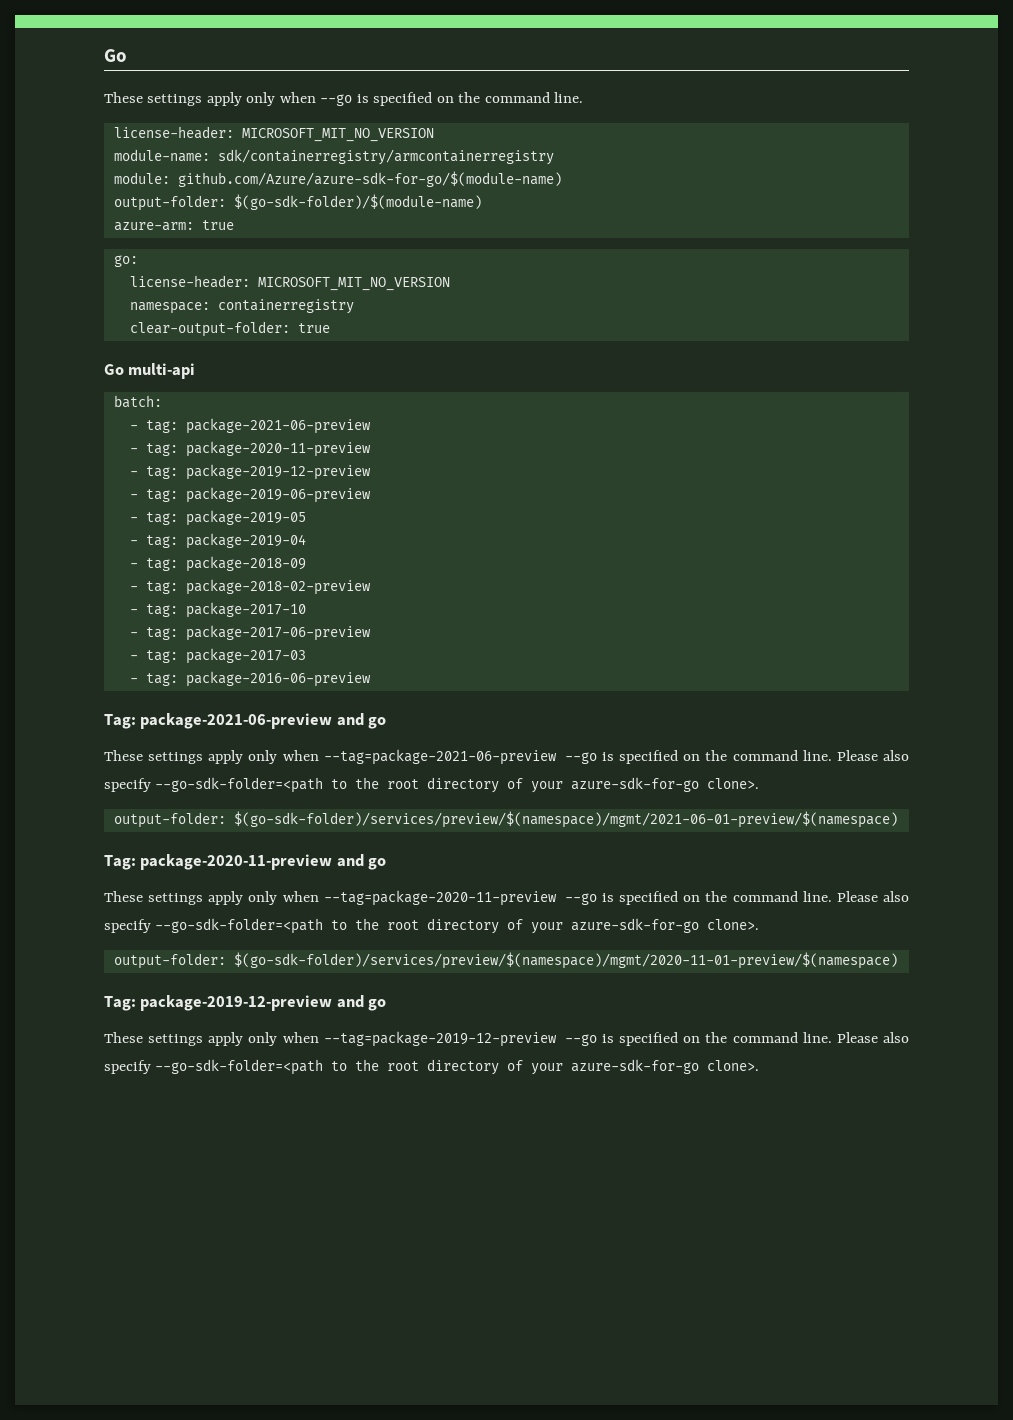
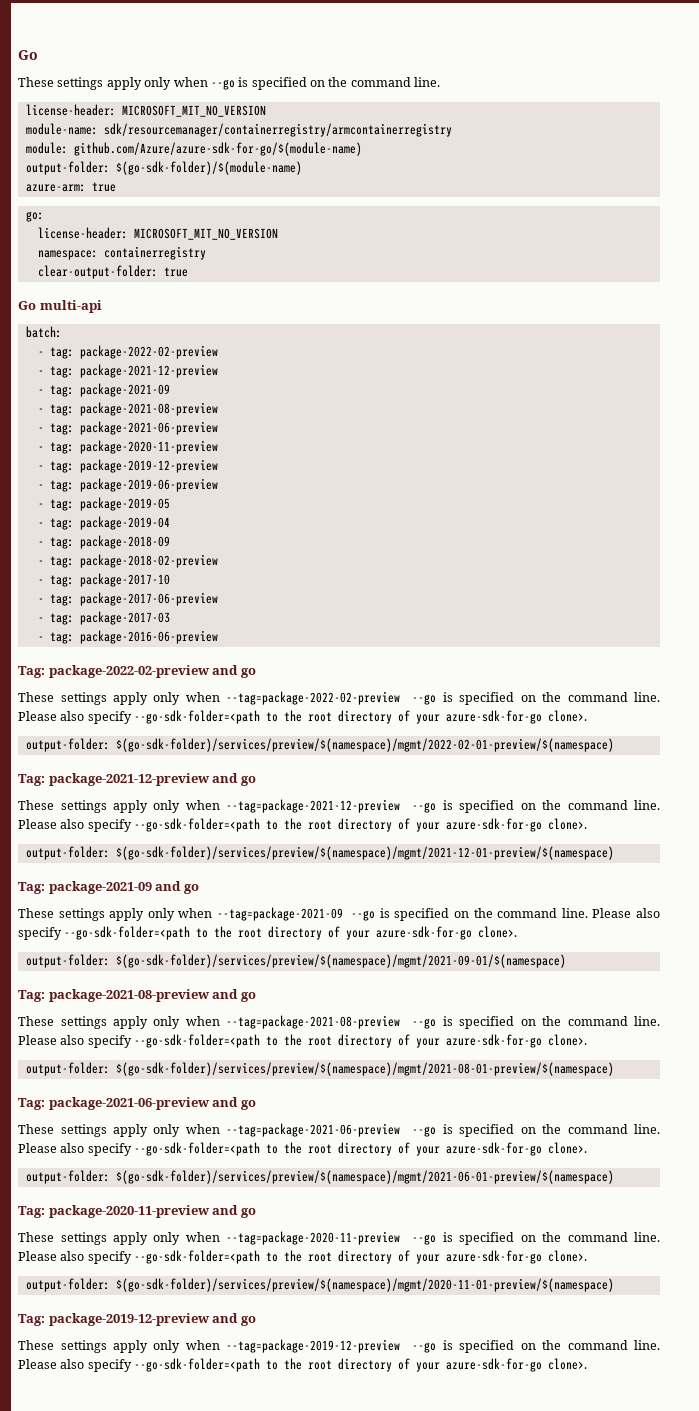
[217,149,554,165] sdk/containerregistry/armcontainerregistry -> [103,123,452,137] sdk/resourcemanager/containerregistry/armcontainerregistry
(162, 401) none -> [37,345,218,359] [37,364,218,378] [37,383,170,397] [37,402,218,416] // - tag: package-2022-02-preview // - tag: package-2021-12-preview // - tag: package-2021-09 // - tag: package-2021-08-preview
(371, 679) none -> [18,665,256,678] [18,691,661,705] [18,710,588,724] [25,738,614,752] [18,773,256,786] [18,799,661,813] [18,818,588,832] [25,846,614,860] [18,881,199,894] [18,907,660,921] [18,926,518,940] [25,954,566,968] [18,989,256,1002] [18,1015,661,1029] [18,1034,588,1048] [25,1062,614,1076] // Tag: package-2022-02-preview and go // These settings apply only when --tag=package-2022-02-preview --go is specified on the command line. Please also specify --go-sdk-folder=<path to the root directory of your azure-sdk-for-go clone>. // output-folder: $(go-sdk-folder)/services/preview/$(namespace)/mgmt/2022-02-01-preview/$(namespace) // Tag: package-2021-12-preview and go // These settings apply only when --tag=package-2021-12-preview --go is specified on the command line. Please also specify --go-sdk-folder=<path to the root directory of your azure-sdk-for-go clone>. // output-folder: $(go-sdk-folder)/services/preview/$(namespace)/mgmt/2021-12-01-preview/$(namespace) // Tag: package-2021-09 and go // These settings apply only when --tag=package-2021-09 --go is specified on the command line. Please also specify --go-sdk-folder=<path to the root directory of your azure-sdk-for-go clone>. // output-folder: $(go-sdk-folder)/services/preview/$(namespace)/mgmt/2021-09-01/$(namespace) // Tag: package-2021-08-preview and go // These settings apply only when --tag=package-2021-08-preview --go is specified on the command line. Please also specify --go-sdk-folder=<path to the root directory of your azure-sdk-for-go clone>. // output-folder: $(go-sdk-folder)/services/preview/$(namespace)/mgmt/2021-08-01-preview/$(namespace)

